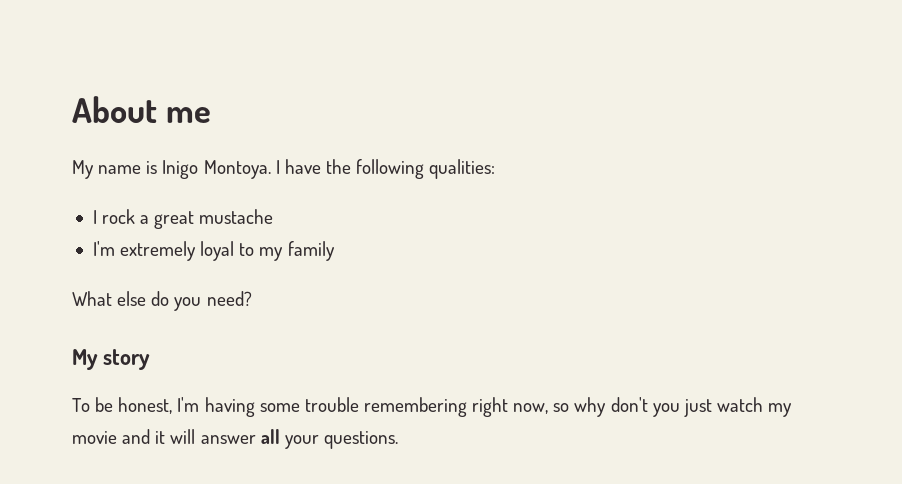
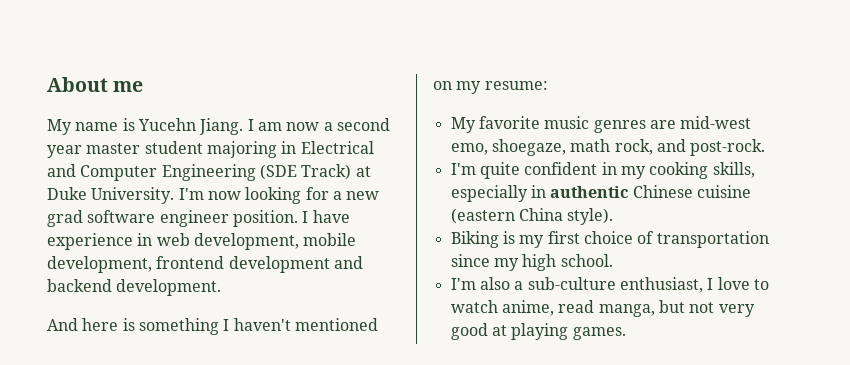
[162,159,496,179] [92,209,274,229] [92,241,335,261] [72,291,252,311] [72,349,150,370] [72,397,793,417] [72,429,398,449] Inigo Montoya. I have the following qualities: // I rock a great mustache // I'm extremely loyal to my family // What else do you need? // My story // To be honest, I'm having some trouble remembering right now, so why don't you just watch my movie and it will answer all your questions. -> [137,118,390,135] [47,141,374,158] [47,164,371,181] [47,187,380,204] [47,210,350,227] [47,233,357,250] [47,256,363,273] [47,279,222,296] [47,318,378,335] [433,81,548,94] [450,116,752,133] [450,139,766,156] [450,162,755,179] [450,185,751,202] [450,208,614,225] [450,231,769,248] [450,254,613,271] [450,277,769,293] [450,300,755,317] [450,323,626,340] Yucehn Jiang. I am now a second year master student majoring in Electrical and Computer Engineering (SDE Track) at Duke University. I'm now looking for a new grad software engineer position. I have experience in web development, mobile development, frontend development and backend development. // And here is something I haven't mentioned on my resume: // My favorite music genres are mid-west emo, shoegaze, math rock, and post-rock. // I'm quite confident in my cooking skills, especially in authentic Chinese cuisine (eastern China style). // Biking is my first choice of transportation since my high school. // I'm also a sub-culture enthusiast, I love to watch anime, read manga, but not very good at playing games.

